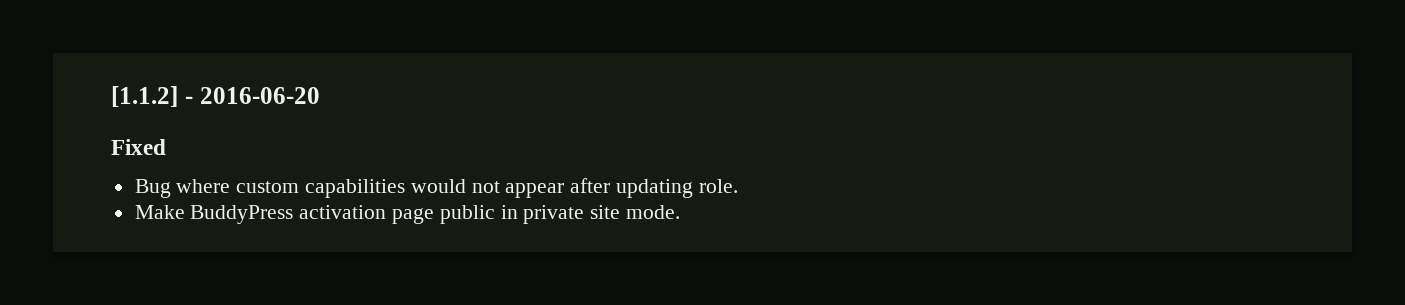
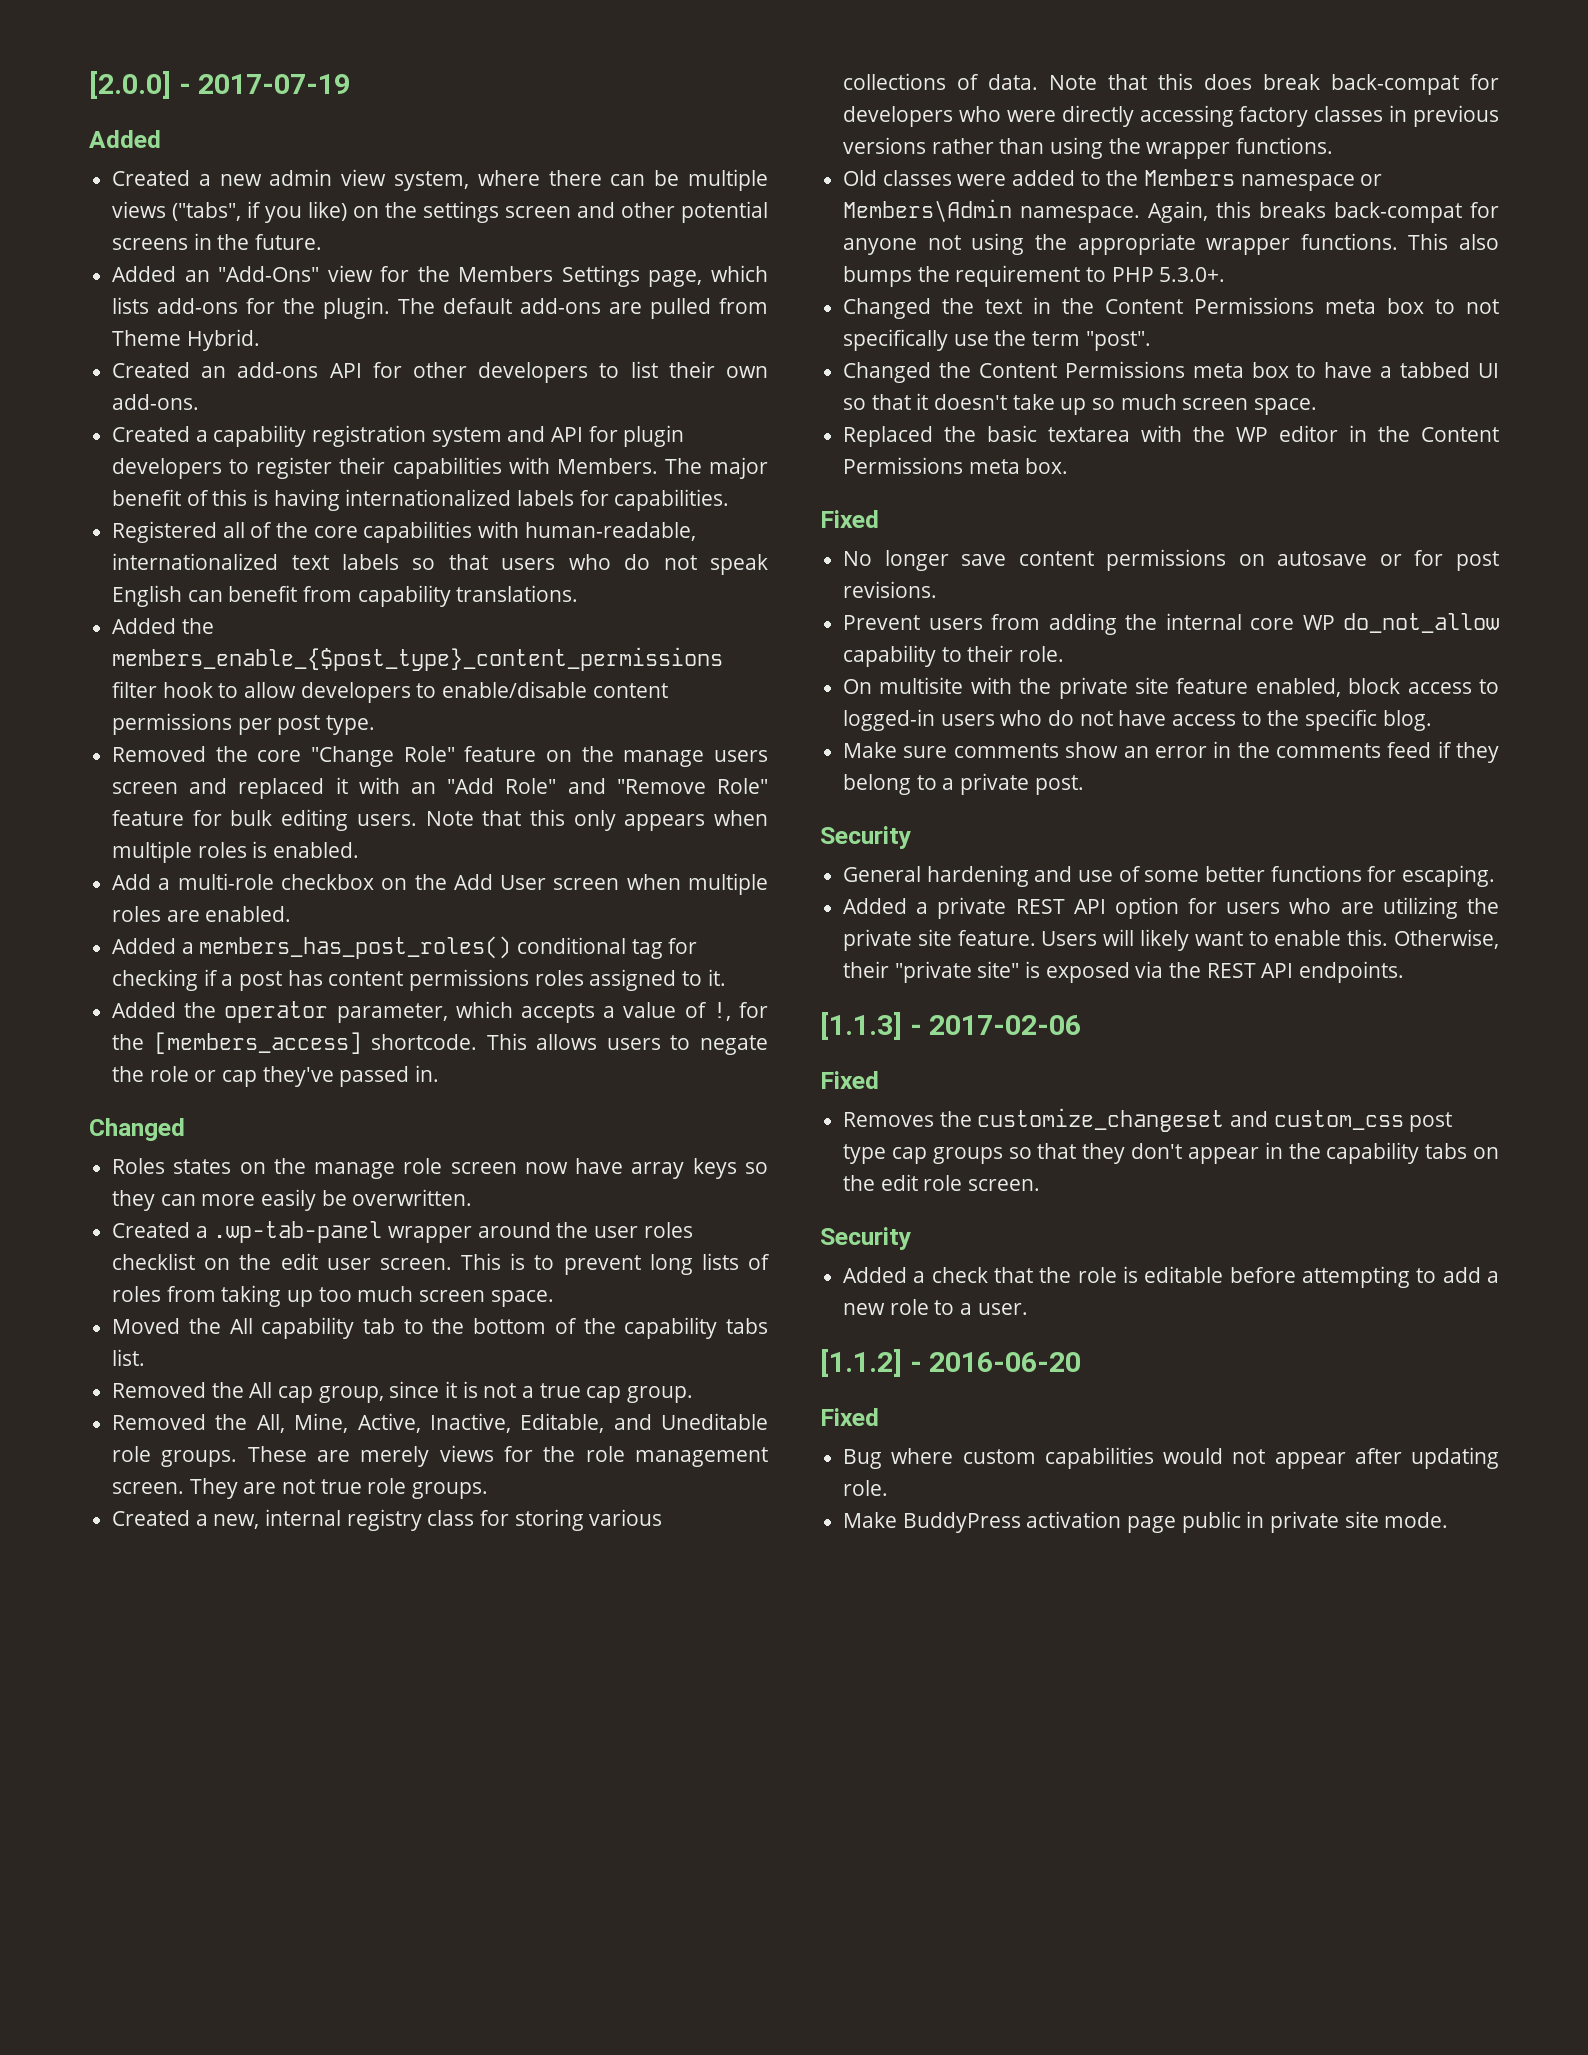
(111, 96) none -> [89,71,351,99] [89,130,161,148] [112,169,768,191] [112,201,768,223] [112,233,323,250] [112,265,768,287] [112,297,768,319] [112,329,260,351] [112,361,768,383] [112,394,200,410] [112,425,685,447] [112,457,768,479] [112,489,730,511] [112,521,696,543] [112,553,768,575] [112,585,579,607] [112,618,214,634] [112,647,724,671] [112,681,668,703] [112,713,376,735] [112,746,768,767] [112,777,768,799] [112,809,768,831] [112,841,360,863] [112,873,768,895] [112,906,292,922] [112,936,698,959] [112,969,726,991] [112,1001,768,1023] [112,1032,768,1055] [112,1065,440,1087] [89,1118,185,1141] [112,1158,768,1179] [112,1189,473,1211] [112,1221,693,1243] [112,1253,770,1275] [112,1285,554,1307] [112,1317,768,1339] [112,1349,146,1366] [112,1381,694,1403] [112,1413,768,1433] [112,1445,768,1467] [112,1478,489,1499] [112,1509,663,1531] [843,73,1499,95] [843,105,1499,127] [843,137,1334,159] [843,169,1383,191] [843,199,1499,223] [843,233,1499,255] [843,265,1226,287] [843,297,1499,319] [843,329,1151,351] [843,361,1499,383] [843,393,1318,415] [843,425,1499,447] [843,457,1069,474] [820,510,879,528] [843,549,1499,571] [843,581,938,598] [843,613,1499,635] [843,645,1065,667] [843,677,1499,699] [843,709,1432,731] [843,741,1499,763] [843,773,1084,795] [820,826,911,849] [843,865,1496,887] [843,897,1499,919] [843,929,1499,951] [843,961,1405,983] [820,1012,1082,1040] [820,1071,879,1089] [843,1108,1453,1132] [843,1142,1499,1164] [843,1174,1041,1191] [820,1227,911,1250] [843,1266,1499,1288] [843,1299,1028,1315] [2.0.0] - 2017-07-19 // Added // Created a new admin view system, where there can be multiple views ("tabs", if you like) on the settings screen and other potential screens in the future. // Added an "Add-Ons" view for the Members Settings page, which lists add-ons for the plugin. The default add-ons are pulled from Theme Hybrid. // Created an add-ons API for other developers to list their own add-ons. // Created a capability registration system and API for plugin developers to register their capabilities with Members. The major benefit of this is having internationalized labels for capabilities. // Registered all of the core capabilities with human-readable, internationalized text labels so that users who do not speak English can benefit from capability translations. // Added the members_enable_{$post_type}_content_permissions filter hook to allow developers to enable/disable content permissions per post type. // Removed the core "Change Role" feature on the manage users screen and replaced it with an "Add Role" and "Remove Role" feature for bulk editing users. Note that this only appears when multiple roles is enabled. // Add a multi-role checkbox on the Add User screen when multiple roles are enabled. // Added a members_has_post_roles() conditional tag for checking if a post has content permissions roles assigned to it. // Added the operator parameter, which accepts a value of !, for the [members_access] shortcode. This allows users to negate the role or cap they've passed in. // Changed // Roles states on the manage role screen now have array keys so they can more easily be overwritten. // Created a .wp-tab-panel wrapper around the user roles checklist on the edit user screen. This is to prevent long lists of roles from taking up too much screen space. // Moved the All capability tab to the bottom of the capability tabs list. // Removed the All cap group, since it is not a true cap group. // Removed the All, Mine, Active, Inactive, Editable, and Uneditable role groups. These are merely views for the role management screen. They are not true role groups. // Created a new, internal registry class for storing various collections of data. Note that this does break back-compat for developers who were directly accessing factory classes in previous versions rather than using the wrapper functions. // Old classes were added to the Members namespace or Members\Admin namespace. Again, this breaks back-compat for anyone not using the appropriate wrapper functions. This also bumps the requirement to PHP 5.3.0+. // Changed the text in the Content Permissions meta box to not specifically use the term "post". // Changed the Content Permissions meta box to have a tabbed UI so that it doesn't take up so much screen space. // Replaced the basic textarea with the WP editor in the Content Permissions meta box. // Fixed // No longer save content permissions on autosave or for post revisions. // Prevent users from adding the internal core WP do_not_allow capability to their role. // On multisite with the private site feature enabled, block access to logged-in users who do not have access to the specific blog. // Make sure comments show an error in the comments feed if they belong to a private post. // Security // General hardening and use of some better functions for escaping. // Added a private REST API option for users who are utilizing the private site feature. Users will likely want to enable this. Otherwise, their "private site" is exposed via the REST API endpoints. // [1.1.3] - 2017-02-06 // Fixed // Removes the customize_changeset and custom_css post type cap groups so that they don't appear in the capability tabs on the edit role screen. // Security // Added a check that the role is editable before attempting to add a new role to a user. //

